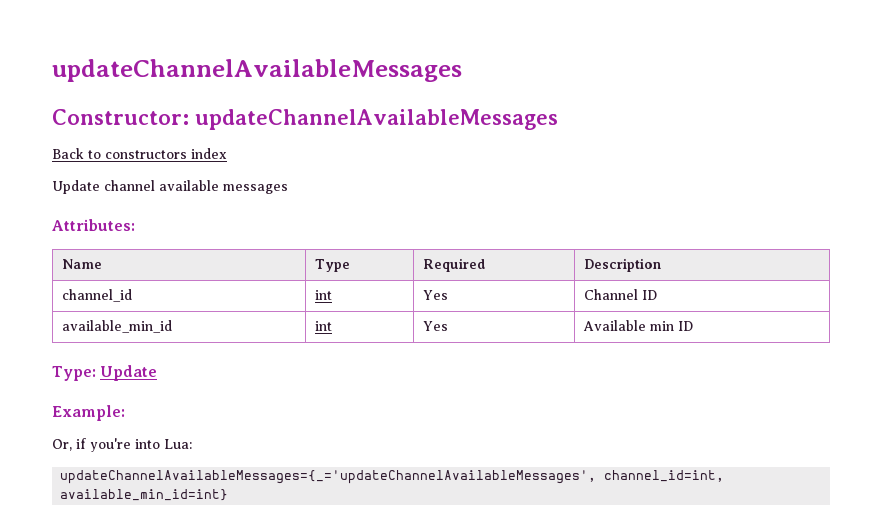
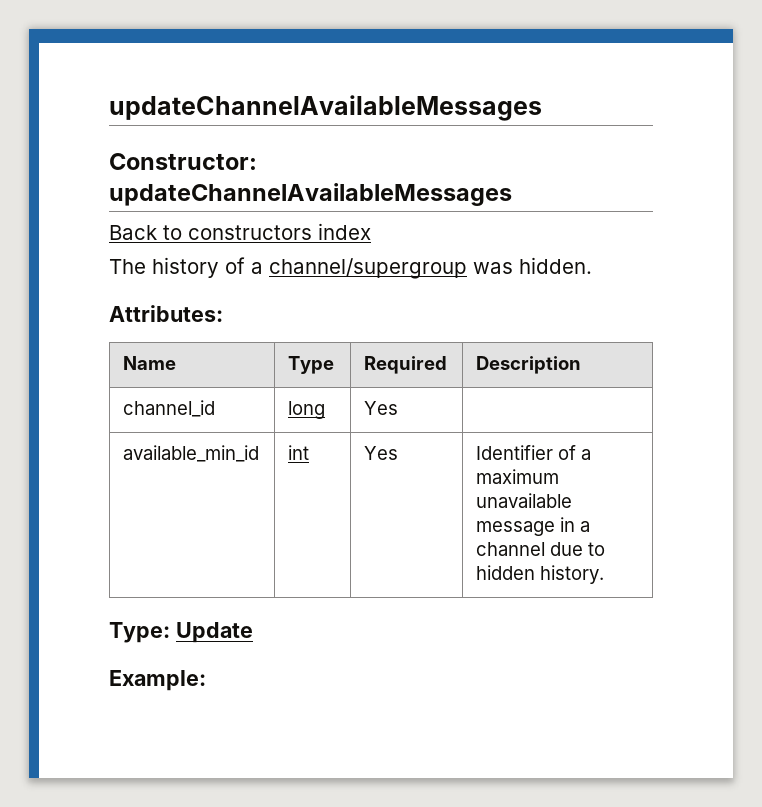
[52,180,288,194] Update channel available messages -> [109,257,592,279] The history of a channel/supergroup was hidden.
[315,290,333,300] [423,290,449,300] [584,289,658,300] int | Yes | Channel ID -> [288,401,326,419] [364,401,399,415] long | Yes |
[583,320,694,331] [52,365,158,381] [52,405,125,421] [52,438,192,452] [60,470,725,484] [60,489,229,501] Available min ID // Type: Update // Example: // Or, if you're into Lua: // updateChannelAvailableMessages={_='updateChannelAvailableMessages', channel_id=int, available_min_id=int} -> [476,445,592,460] [476,469,560,484] [476,493,573,508] [476,517,591,536] [476,542,606,556] [476,565,605,584] [109,622,253,643] [109,670,206,691] Identifier of a maximum unavailable message in a channel due to hidden history. // Type: Update // Example:

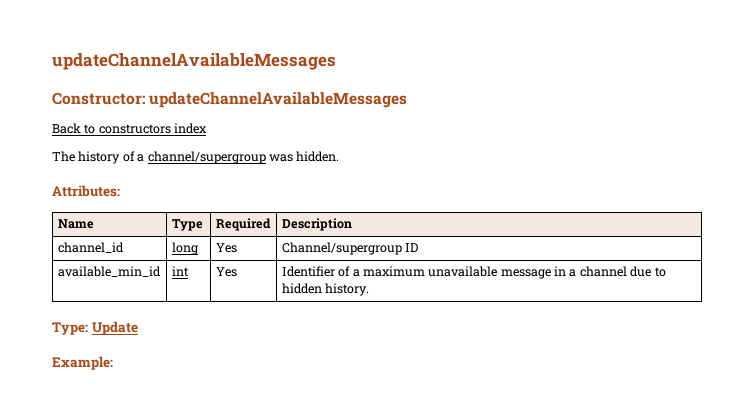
(399, 408) none -> [281,242,419,255] Channel/supergroup ID

